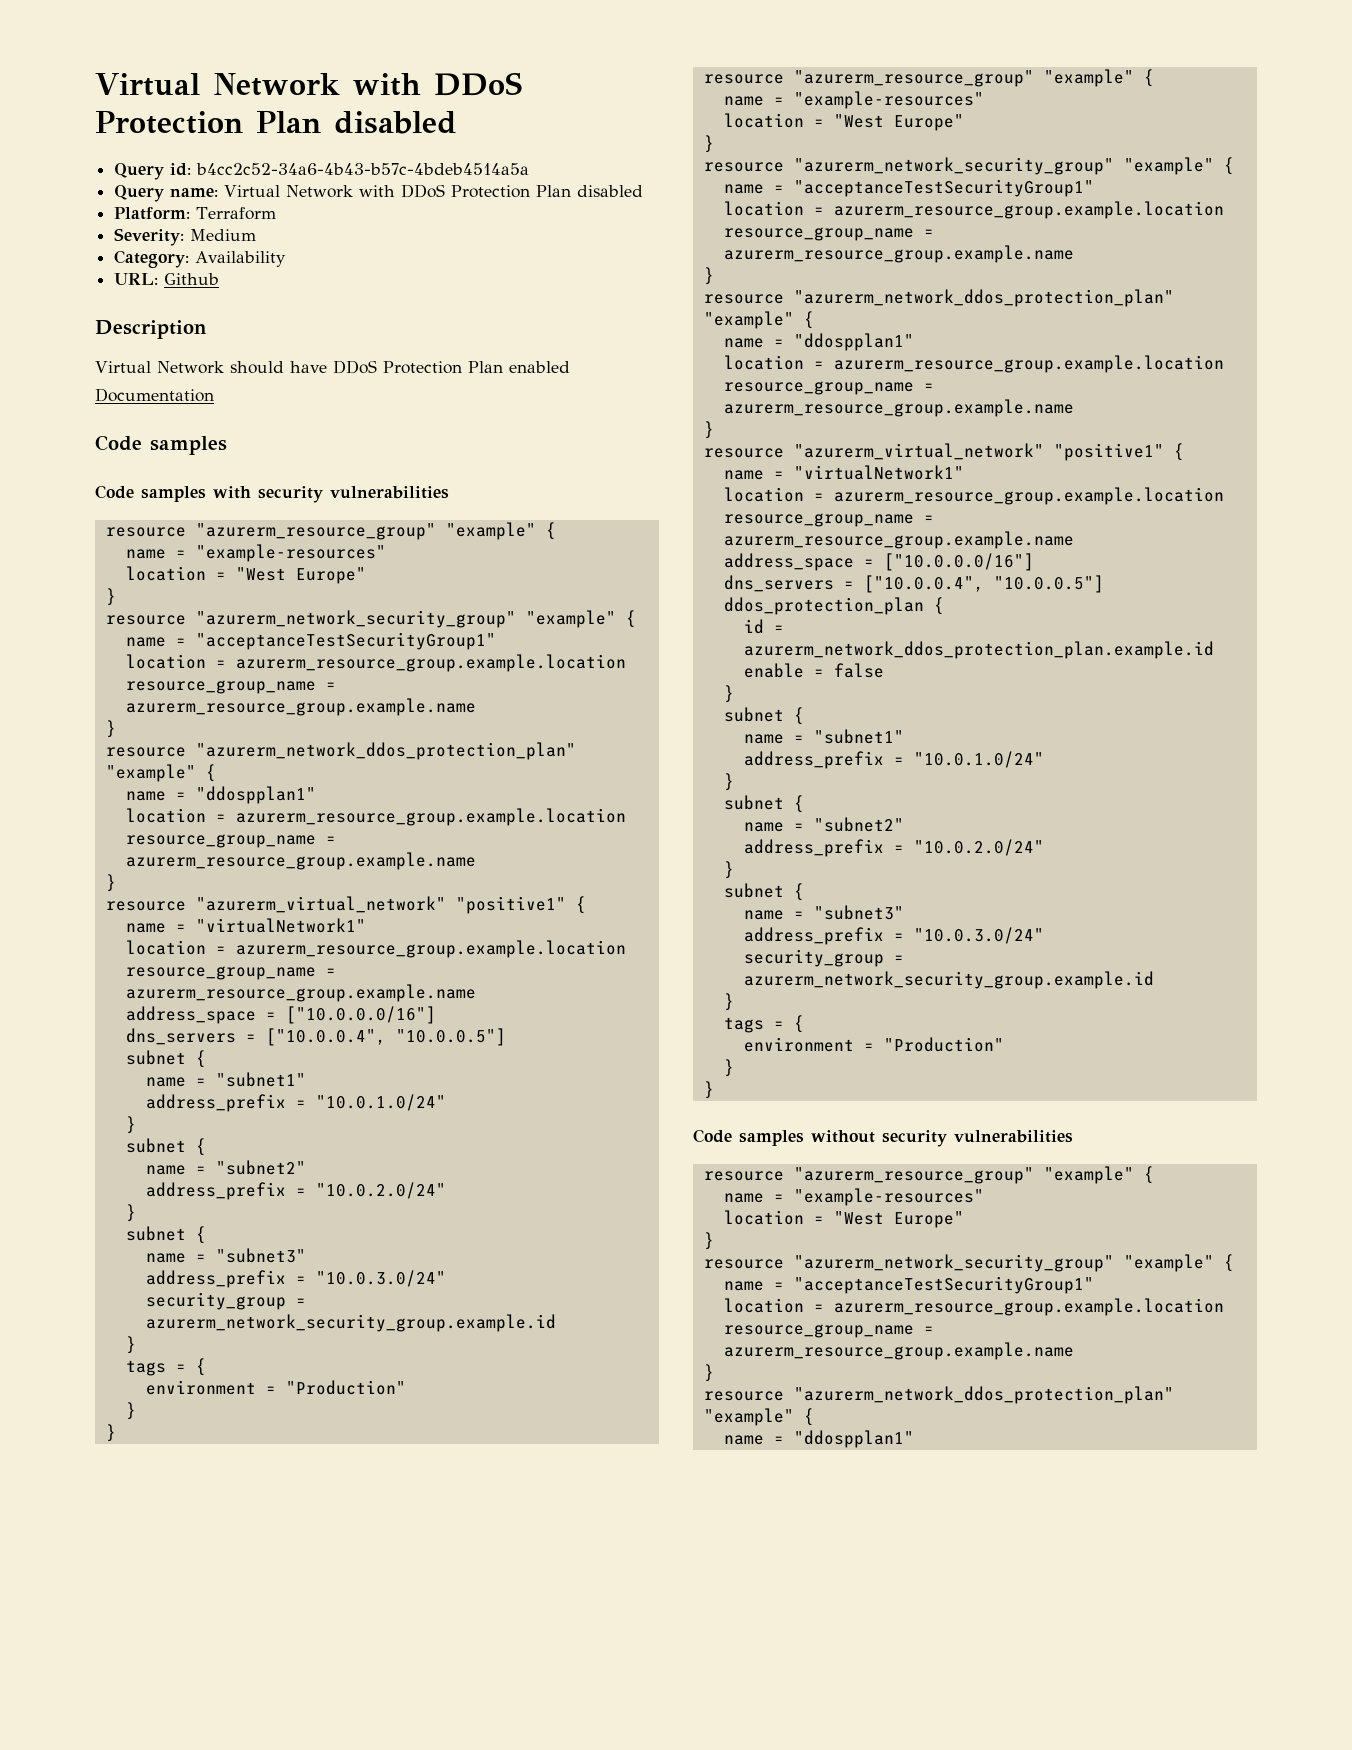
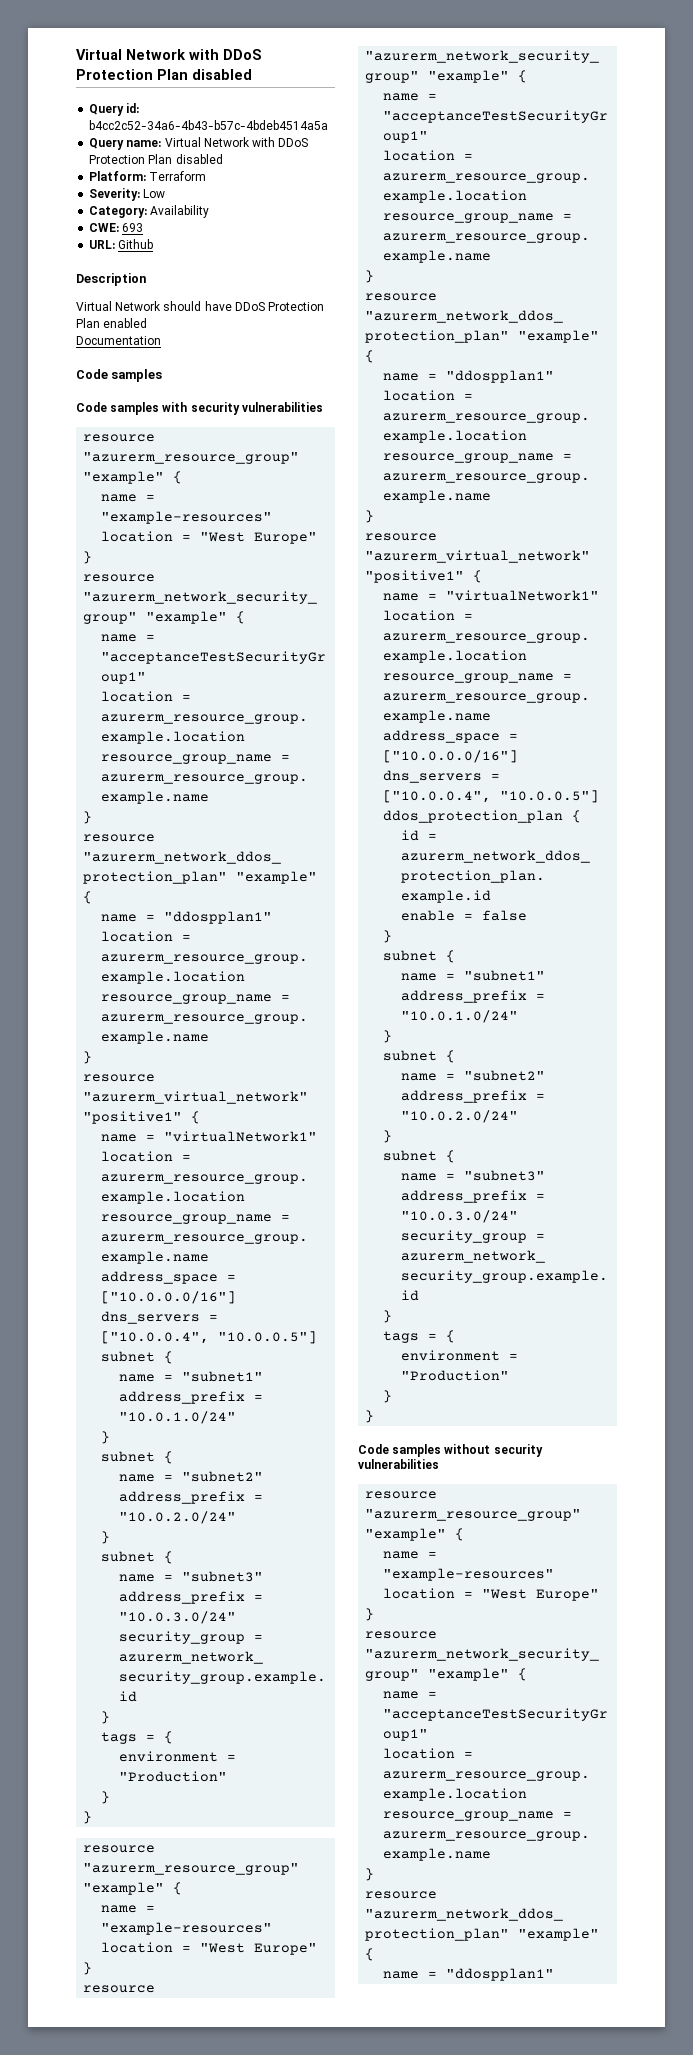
[190,229,257,241] Medium -> [143,189,166,198] Low
(287, 259) none -> [89,223,144,232] // CWE: 693

